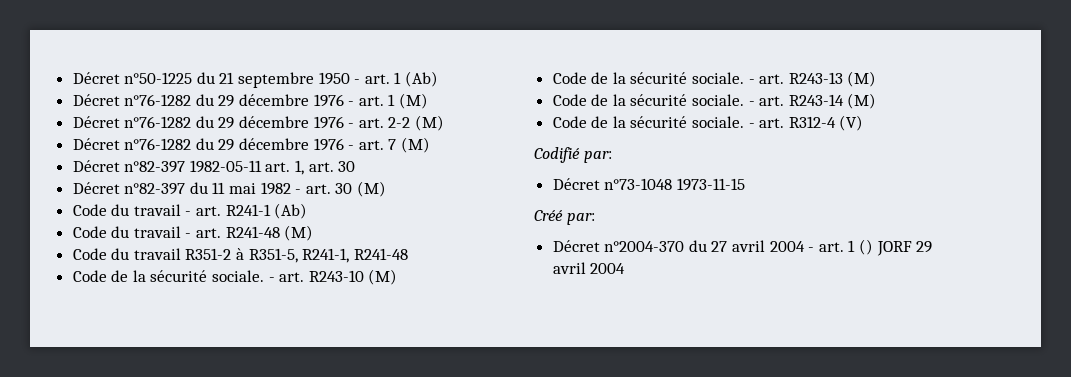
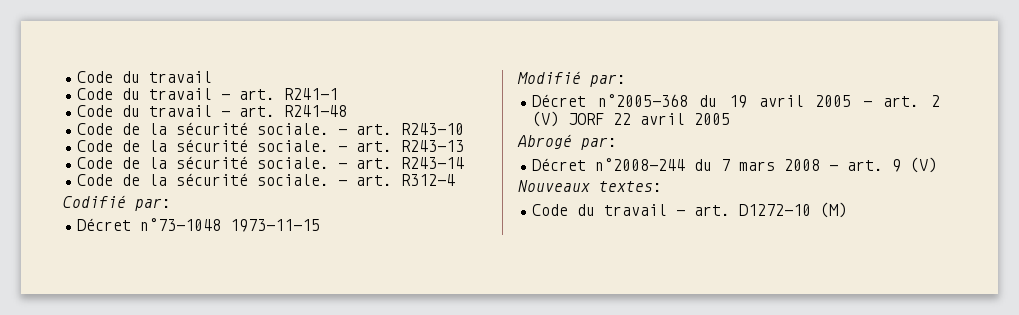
[72,71,439,88] [72,93,429,109] [72,115,445,131] [72,137,431,153] [72,160,356,175] [72,181,387,197] Décret n°50-1225 du 21 septembre 1950 - art. 1 (Ab) // Décret n°76-1282 du 29 décembre 1976 - art. 1 (M) // Décret n°76-1282 du 29 décembre 1976 - art. 2-2 (M) // Décret n°76-1282 du 29 décembre 1976 - art. 7 (M) // Décret n°82-397 1982-05-11 art. 1, art. 30 // Décret n°82-397 du 11 mai 1982 - art. 30 (M) -> [77,71,213,83] Code du travail
[274,203,308,219] (Ab) -> (339, 94) none
[284,225,314,241] [72,248,408,263] (M) // Code du travail R351-2 à R351-5, R241-1, R241-48 -> (348, 111) none
[368,269,398,285] (M) -> (465, 129) none
[847,71,877,87] (M) -> (465, 146) none
[847,93,877,109] (M) -> (465, 163) none
[839,115,864,131] (V) -> (456, 180) none
[534,210,595,225] [552,239,933,256] [552,262,626,274] Créé par: // Décret n°2004-370 du 27 avril 2004 - art. 1 () JORF 29 avril 2004 -> [517,71,626,87] [532,94,940,108] [532,111,731,127] [517,134,617,150] [532,157,938,173] [518,180,662,192] [532,202,848,218] Modifié par: // Décret n°2005-368 du 19 avril 2005 - art. 2 (V) JORF 22 avril 2005 // Abrogé par: // Décret n°2008-244 du 7 mars 2008 - art. 9 (V) // Nouveaux textes: // Code du travail - art. D1272-10 (M)

